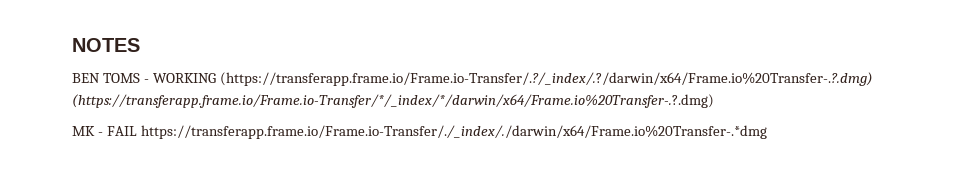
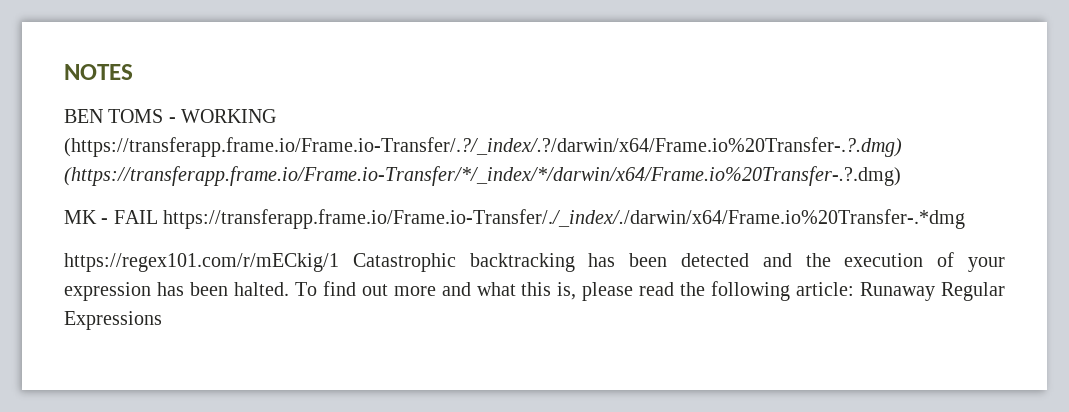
(767, 132) none -> [64,252,1005,272] [64,281,1006,301] [64,311,162,330] // https://regex101.com/r/mECkig/1 Catastrophic backtracking has been detected and the execution of your expression has been halted. To find out more and what this is, please read the following article: Runaway Regular Expressions

